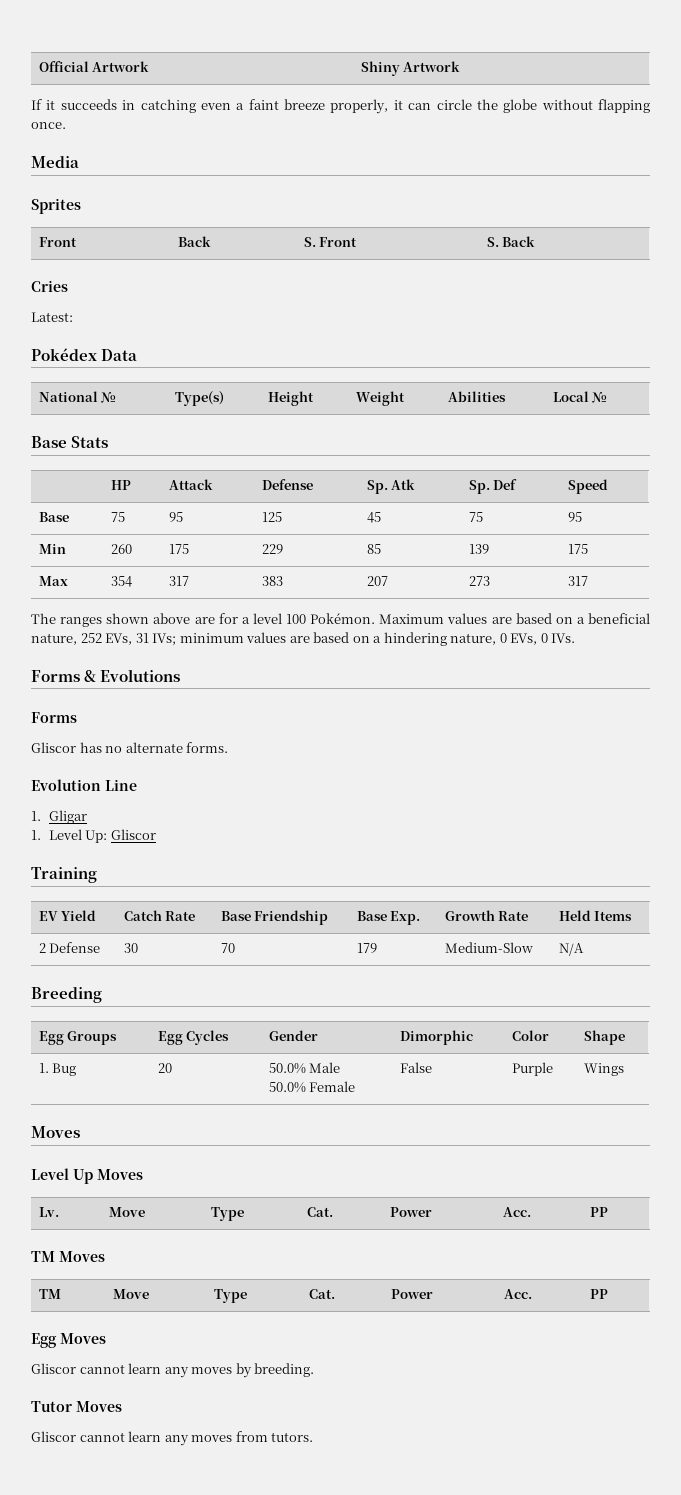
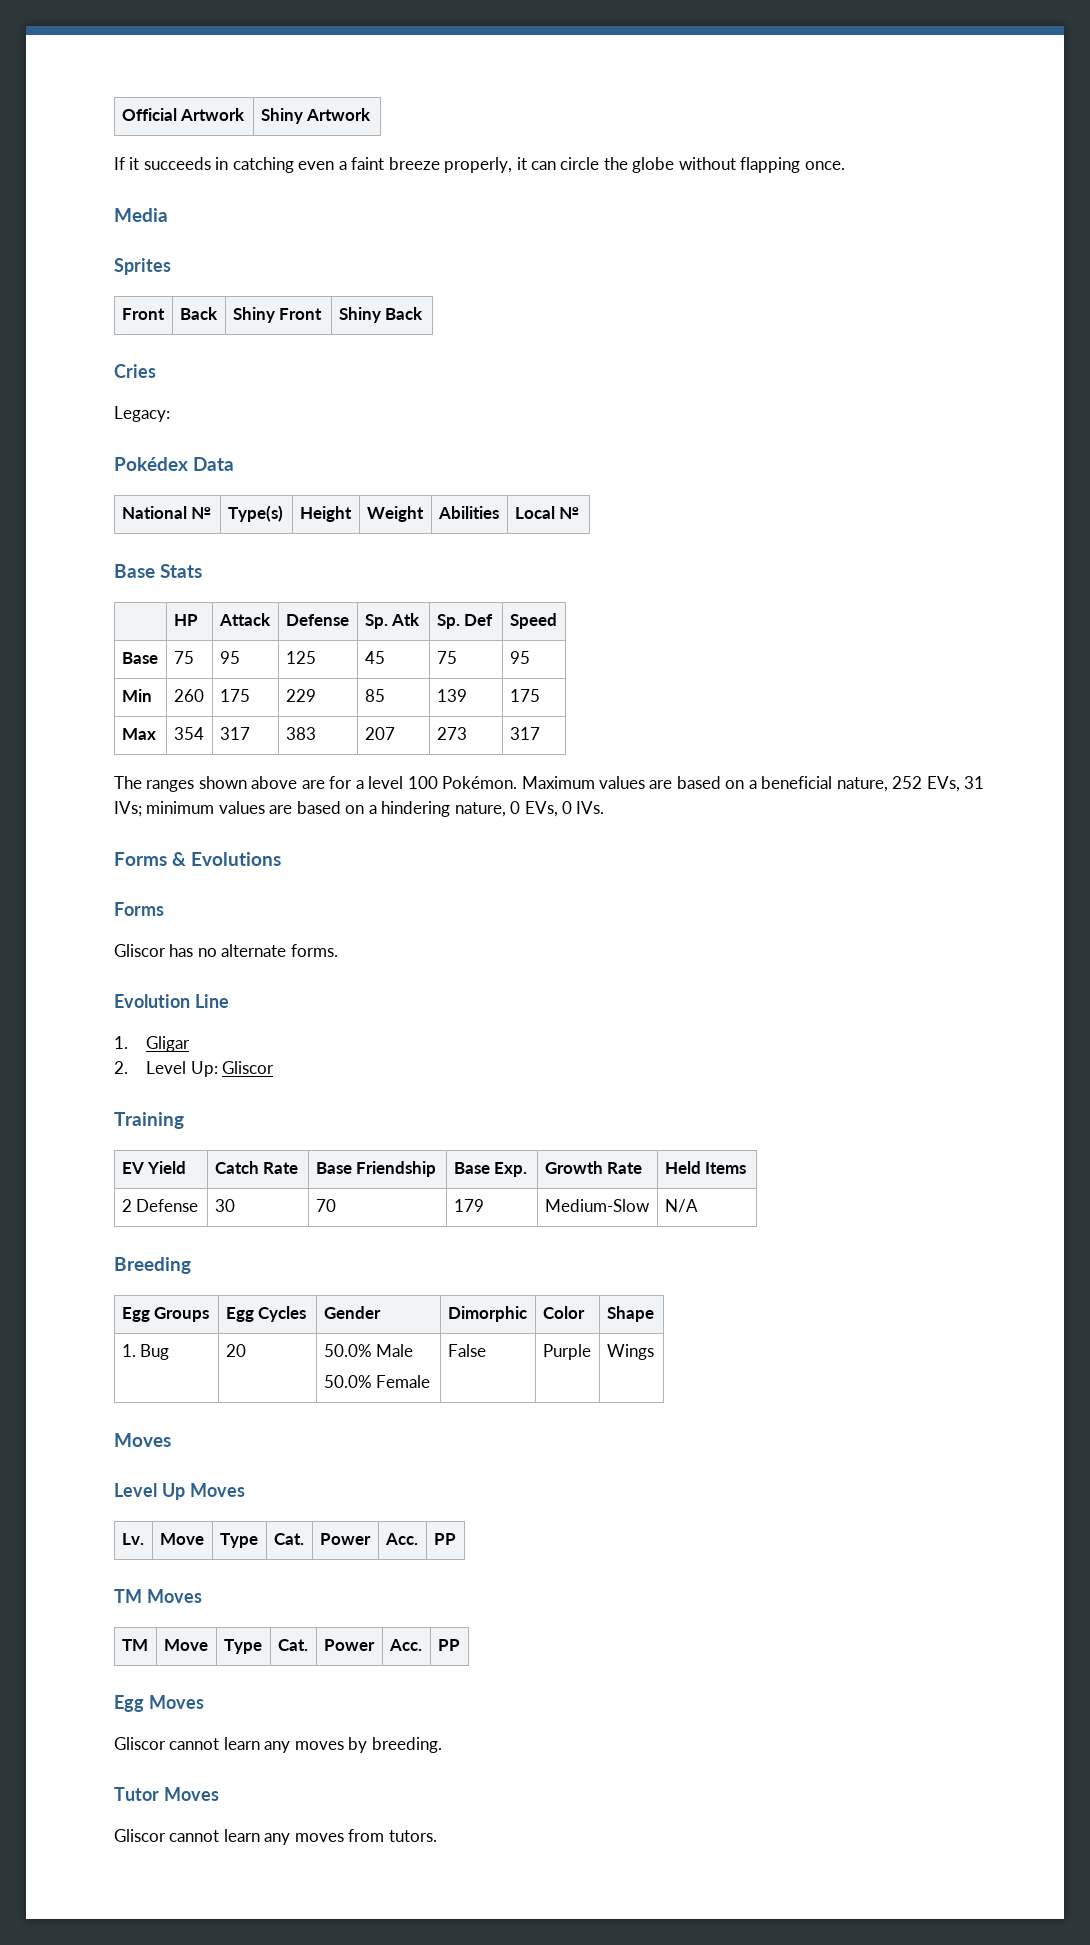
[303,237,358,247] [486,237,499,247] S. Front | S. -> [232,307,323,323] [338,307,381,323] Shiny Front | Shiny
[31,312,73,322] Latest: -> [114,406,170,422] Legacy:
[31,830,41,840] 1. -> [114,1061,128,1074] 2.

